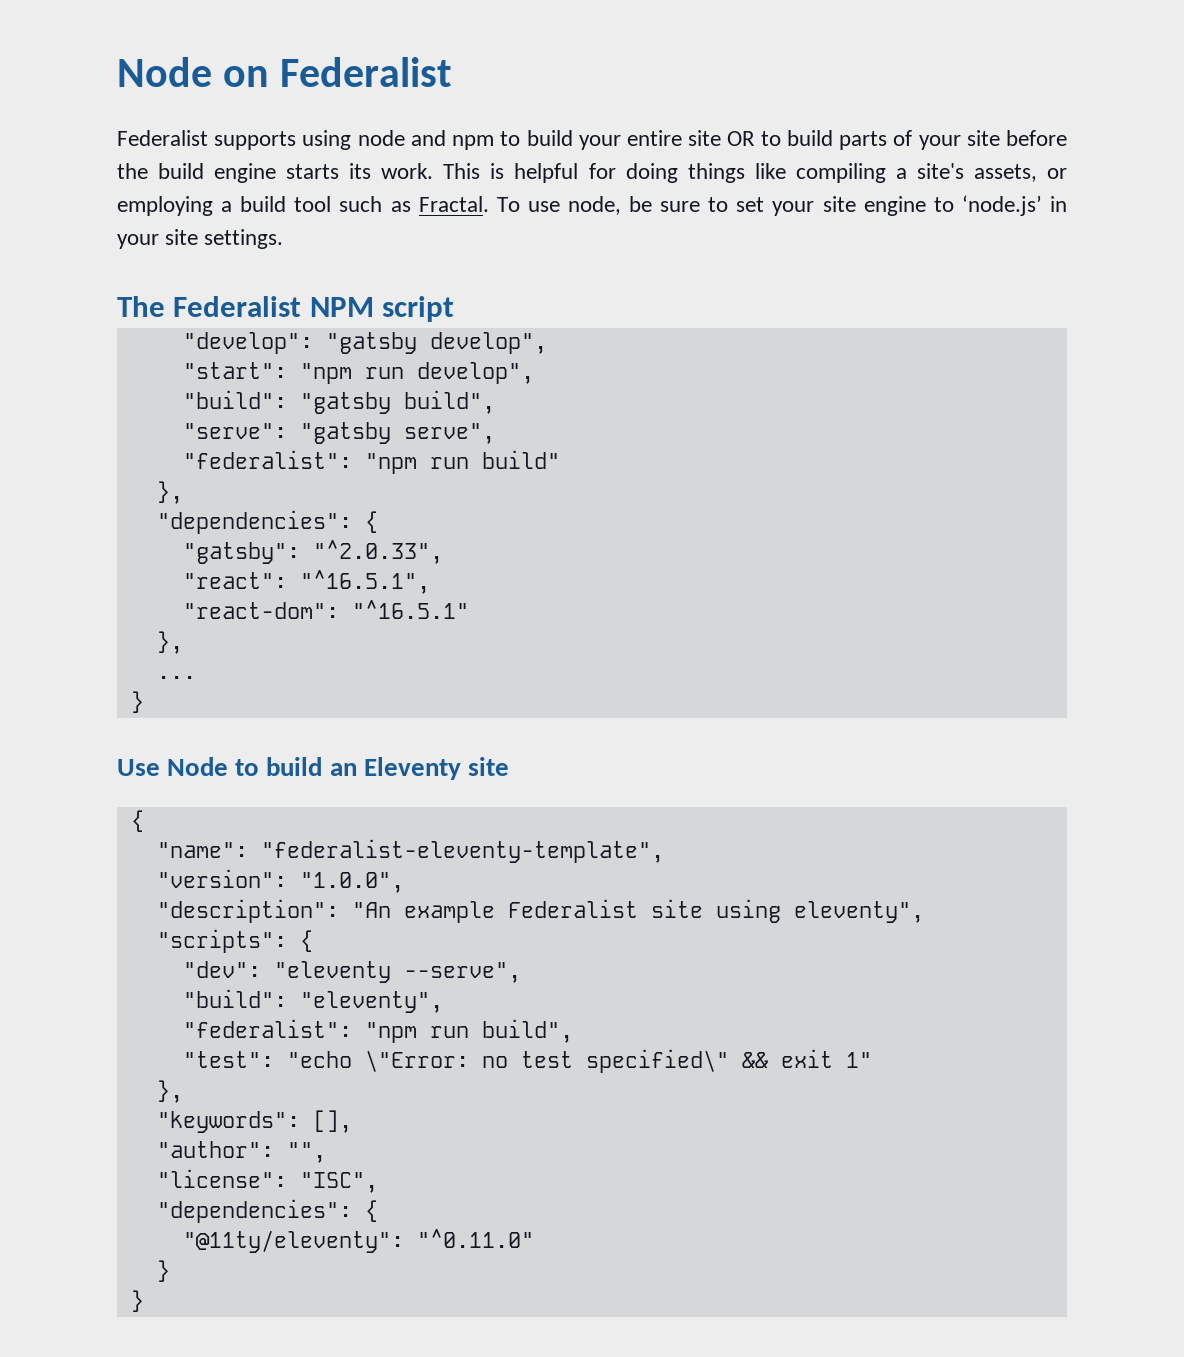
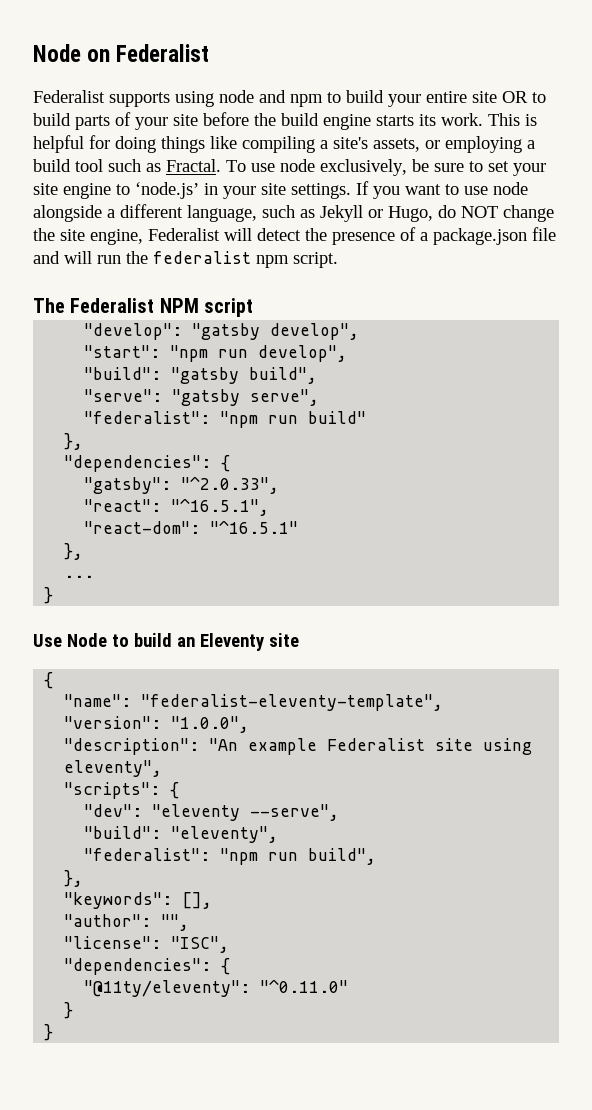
[567,196,621,215] node, -> [280,159,407,176] node exclusively,
(284, 239) none -> [356,181,528,199] [33,204,554,222] [33,227,556,245] [33,251,338,268] If you want to use node alongside a different language, such as Jekyll or Hugo, do NOT change the site engine, Federalist will detect the presence of a package.json file and will run the federalist npm script.
[182,1049,872,1073] // "test": "echo \"Error: no test specified\" && exit 1" -> (377, 856) none

